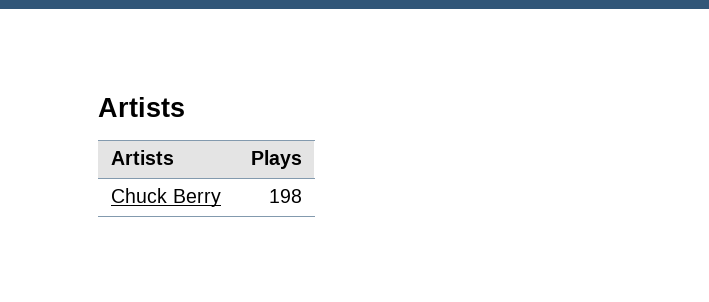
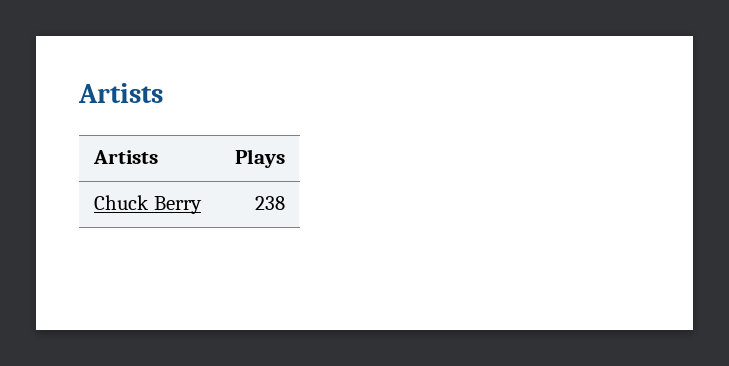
[268,189,302,203] 198 -> [254,196,285,210] 238

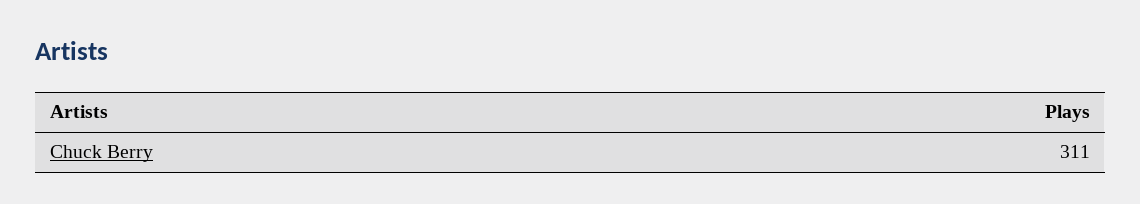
[254,196,285,210] 238 -> [1060,145,1091,158] 311

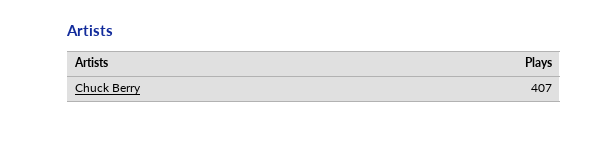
[1060,145,1091,158] 311 -> [530,84,552,92] 407

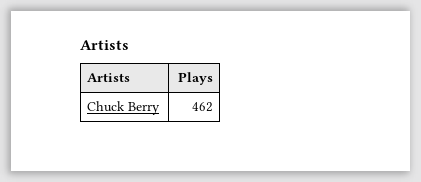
[530,84,552,92] 407 -> [191,102,213,112] 462

